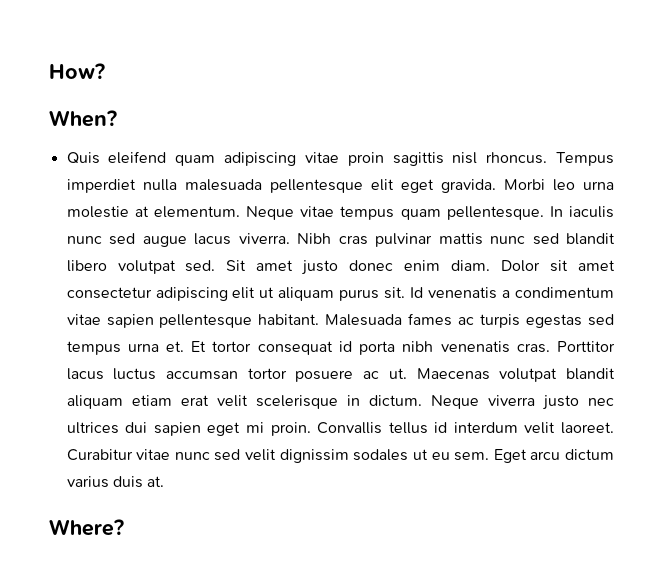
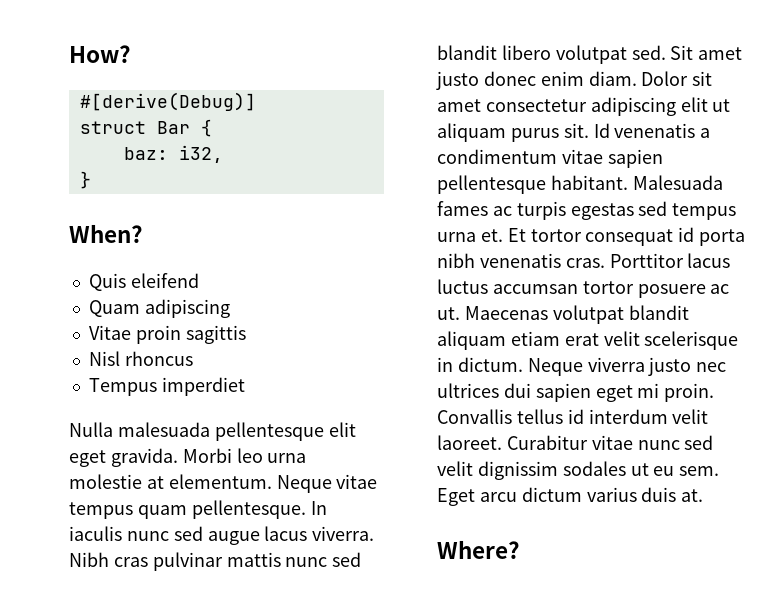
(105, 71) none -> [79,92,256,111] [79,119,212,137] [123,145,223,163] [79,171,91,189] // #[derive(Debug)] // struct Bar { // baz: i32, // }
[175,152,339,166] quam adipiscing vitae -> [88,299,230,318] [88,325,131,340] // Quam adipiscing // Vitae
[452,152,548,164] nisl rhoncus. -> [88,351,193,366] // Nisl rhoncus //
[142,179,177,191] nulla -> [69,422,113,437] // Nulla

